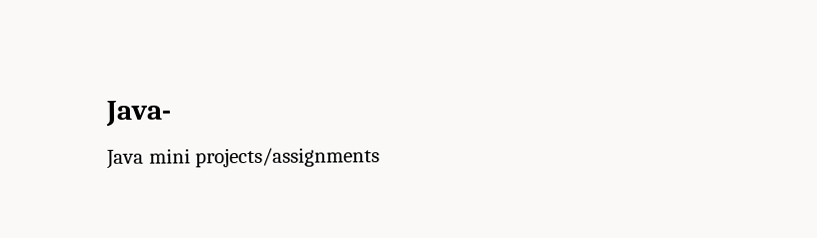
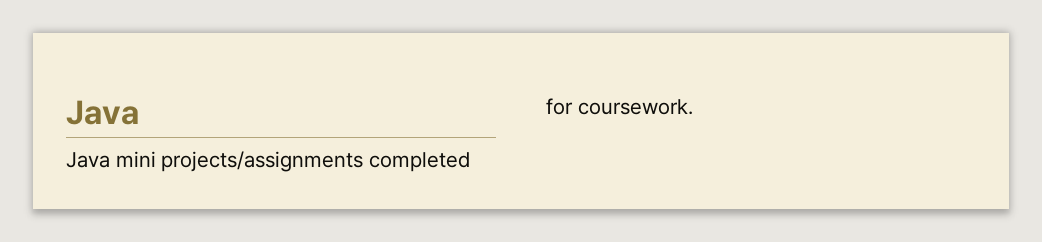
[105,100,172,127] Java- -> [66,100,139,125] Java
(381, 157) none -> [369,152,471,172] [546,98,693,115] completed for coursework.

